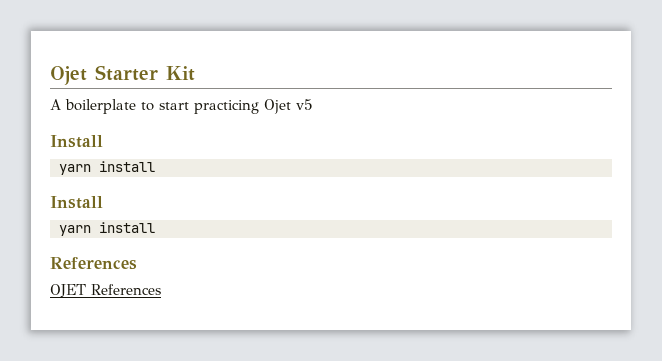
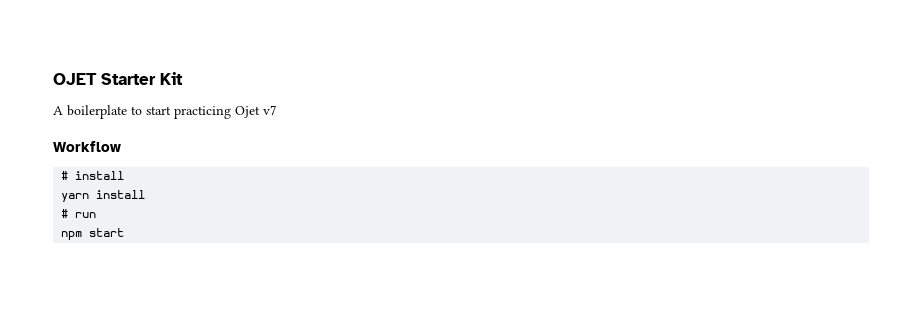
[50,66,87,85] Ojet -> [53,73,97,85] OJET
[296,99,313,110] [50,135,103,148] [59,161,155,175] [50,196,103,209] [59,222,155,236] [50,257,137,270] [50,284,161,298] v5 // Install // yarn install // Install // yarn install // References // OJET References -> [263,105,277,115] [53,141,121,152] [61,171,125,180] [61,190,146,202] [61,209,97,218] [61,228,125,240] v7 // Workflow // # install // yarn install // # run // npm start

